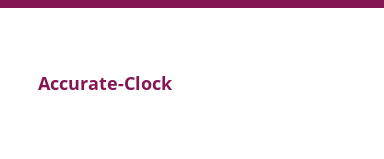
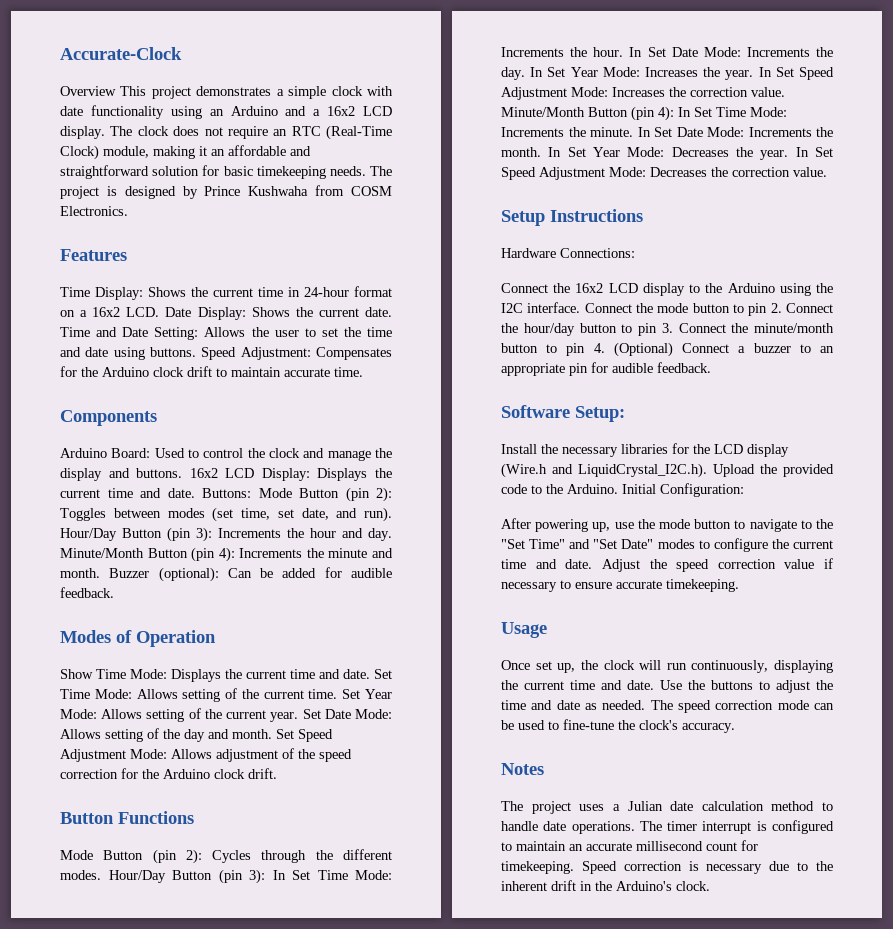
(173, 83) none -> [60,86,393,99] [60,105,392,119] [60,125,392,140] [60,145,311,160] [60,165,392,179] [60,185,392,199] [60,206,128,216] [60,249,127,261] [60,286,392,300] [60,307,392,320] [60,327,393,340] [60,347,392,360] [60,366,363,377] [60,410,157,426] [60,448,392,461] [60,468,392,481] [60,487,392,502] [60,507,392,522] [60,527,392,542] [60,547,393,562] [60,567,392,582] [60,587,114,598] [60,630,216,647] [60,669,392,682] [60,688,392,702] [60,708,393,722] [60,728,333,742] [60,748,352,762] [60,768,277,779] [60,811,194,824] [60,849,392,864] [60,869,392,884] [501,47,833,57] [501,67,834,80] [501,87,785,100] [501,106,787,121] [501,127,833,137] [501,147,833,160] [501,167,827,180] [501,209,643,226] [501,248,635,258] [501,283,833,296] [501,302,833,316] [501,323,834,336] [501,342,834,357] [501,362,711,376] [501,405,625,422] [501,443,789,457] [501,463,834,478] [501,483,744,497] [501,518,833,532] [501,538,833,552] [501,558,833,572] [501,579,739,592] [501,622,547,638] [501,660,833,673] [501,680,833,693] [501,700,834,713] [501,719,735,733] [501,763,544,775] [501,801,833,814] [501,820,834,834] [501,840,758,851] [501,861,833,874] [501,880,710,891] // Overview This project demonstrates a simple clock with date functionality using an Arduino and a 16x2 LCD display. The clock does not require an RTC (Real-Time Clock) module, making it an affordable and straightforward solution for basic timekeeping needs. The project is designed by Prince Kushwaha from COSM Electronics. // Features // Time Display: Shows the current time in 24-hour format on a 16x2 LCD. Date Display: Shows the current date. Time and Date Setting: Allows the user to set the time and date using buttons. Speed Adjustment: Compensates for the Arduino clock drift to maintain accurate time. // Components // Arduino Board: Used to control the clock and manage the display and buttons. 16x2 LCD Display: Displays the current time and date. Buttons: Mode Button (pin 2): Toggles between modes (set time, set date, and run). Hour/Day Button (pin 3): Increments the hour and day. Minute/Month Button (pin 4): Increments the minute and month. Buzzer (optional): Can be added for audible feedback. // Modes of Operation // Show Time Mode: Displays the current time and date. Set Time Mode: Allows setting of the current time. Set Year Mode: Allows setting of the current year. Set Date Mode: Allows setting of the day and month. Set Speed Adjustment Mode: Allows adjustment of the speed correction for the Arduino clock drift. // Button Functions // Mode Button (pin 2): Cycles through the different modes. Hour/Day Button (pin 3): In Set Time Mode: Increments the hour. In Set Date Mode: Increments the day. In Set Year Mode: Increases the year. In Set Speed Adjustment Mode: Increases the correction value. Minute/Month Button (pin 4): In Set Time Mode: Increments the minute. In Set Date Mode: Increments the month. In Set Year Mode: Decreases the year. In Set Speed Adjustment Mode: Decreases the correction value. // Setup Instructions // Hardware Connections: // Connect the 16x2 LCD display to the Arduino using the I2C interface. Connect the mode button to pin 2. Connect the hour/day button to pin 3. Connect the minute/month button to pin 4. (Optional) Connect a buzzer to an appropriate pin for audible feedback. // Software Setup: // Install the necessary libraries for the LCD display (Wire.h and LiquidCrystal_I2C.h). Upload the provided code to the Arduino. Initial Configuration: // After powering up, use the mode button to navigate to the "Set Time" and "Set Date" modes to configure the current time and date. Adjust the speed correction value if necessary to ensure accurate timekeeping. // Usage // Once set up, the clock will run continuously, displaying the current time and date. Use the buttons to adjust the time and date as needed. The speed correction mode can be used to fine-tune the clock's accuracy. // Notes // The project uses a Julian date calculation method to handle date operations. The timer interrupt is configured to maintain an accurate millisecond count for timekeeping. Speed correction is necessary due to the inherent drift in the Arduino's clock.

